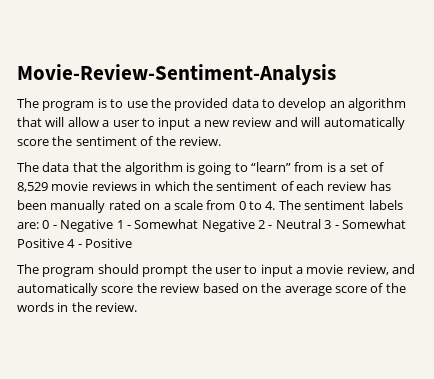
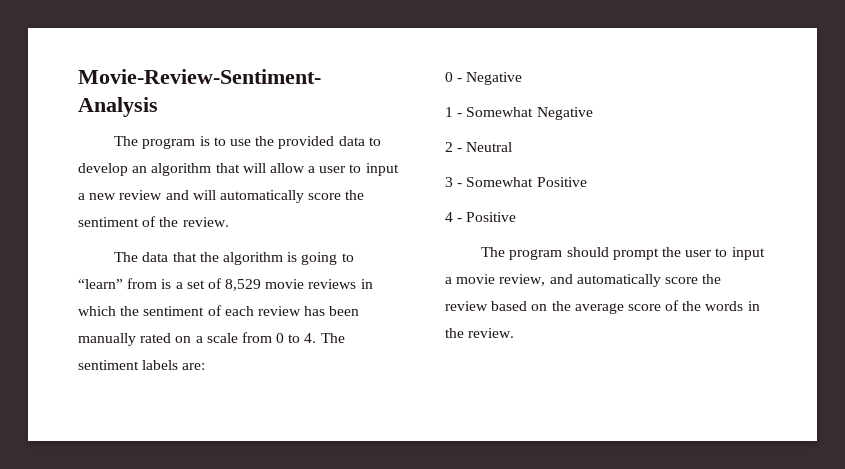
(39, 225) none -> (206, 366) //
(114, 225) none -> (523, 78) //
(255, 225) none -> (593, 113) //
(321, 224) none -> (513, 147) //
(64, 243) none -> (587, 182) //

